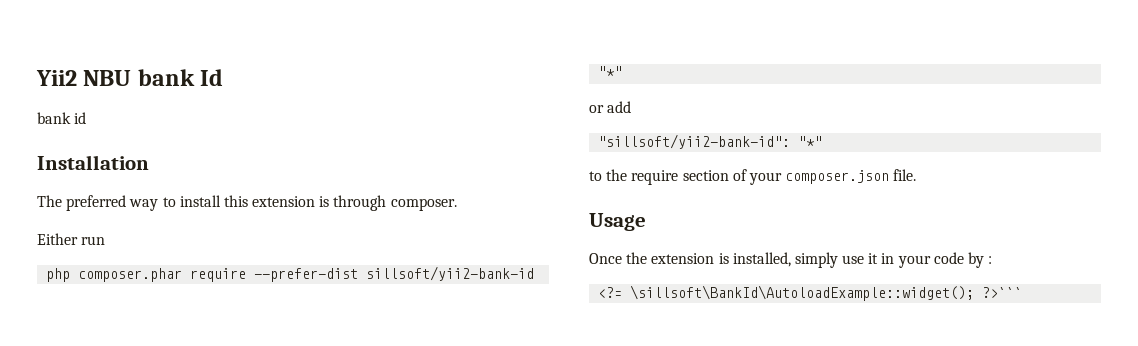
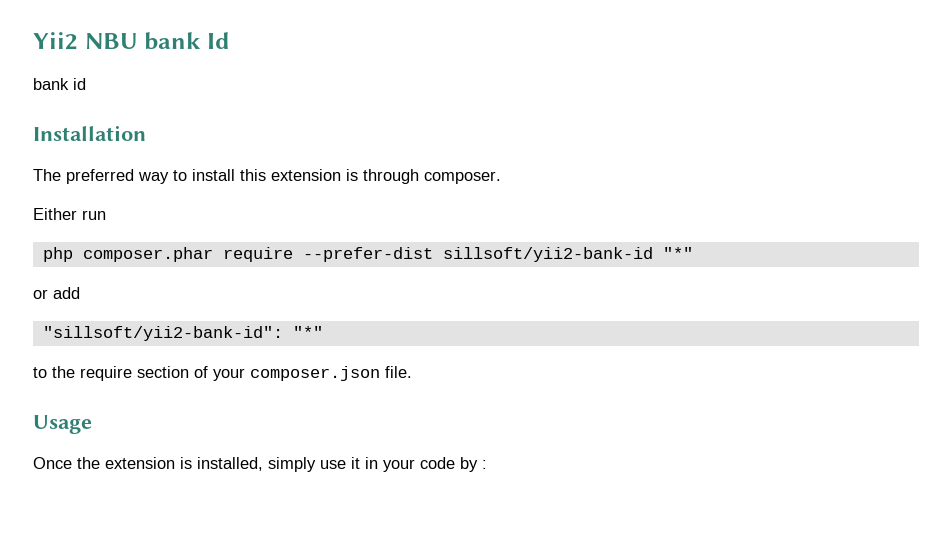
[598,285,1023,301] // <?= \sillsoft\BankId\AutoloadExample::widget(); ?>``` -> (487, 464) none

